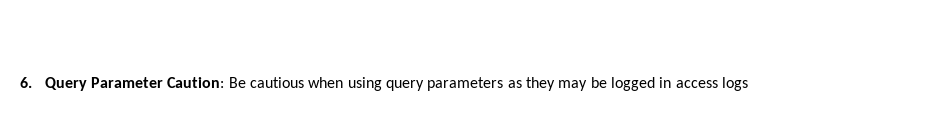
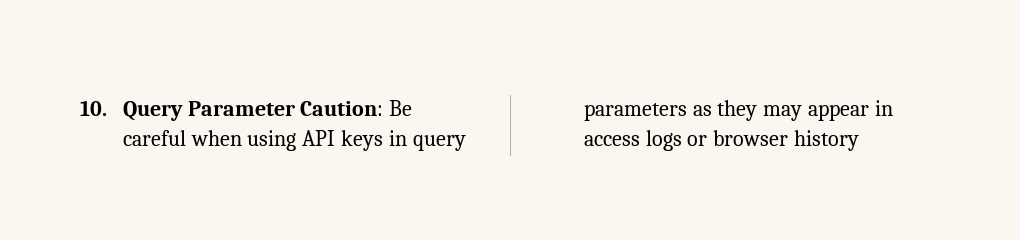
[20,77,32,88] 6. -> [80,100,107,116] 10.
[250,77,305,88] cautious -> [122,130,186,146] careful
(382, 84) none -> [302,130,408,151] API keys in
[590,77,655,91] be logged -> [808,104,870,121] appear
(748, 84) none -> [687,130,860,151] or browser history

